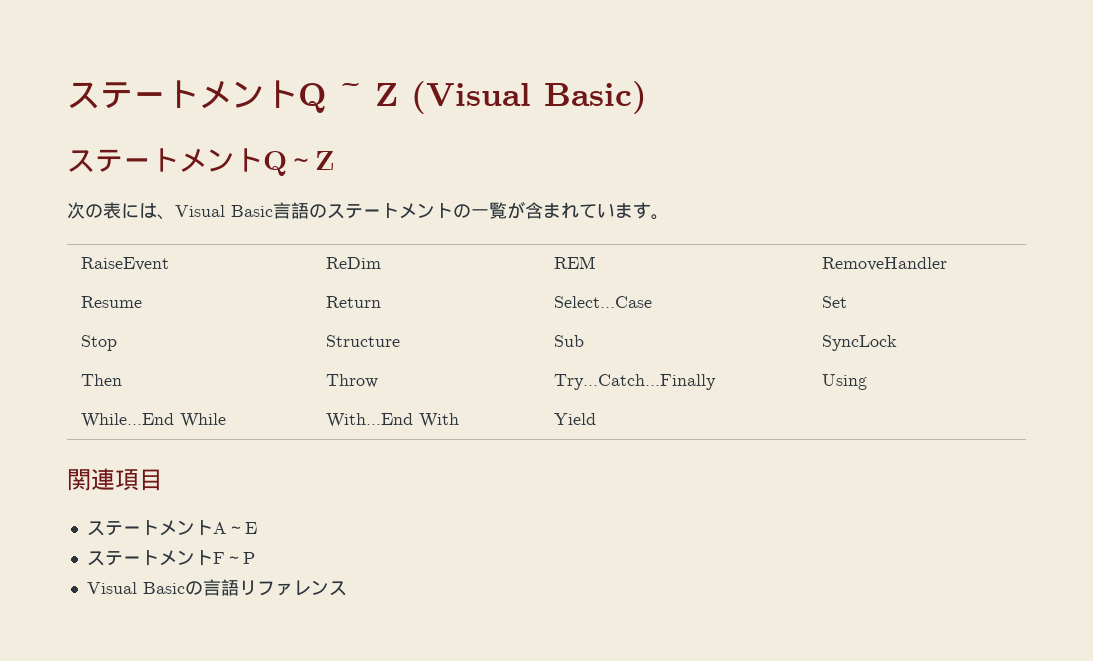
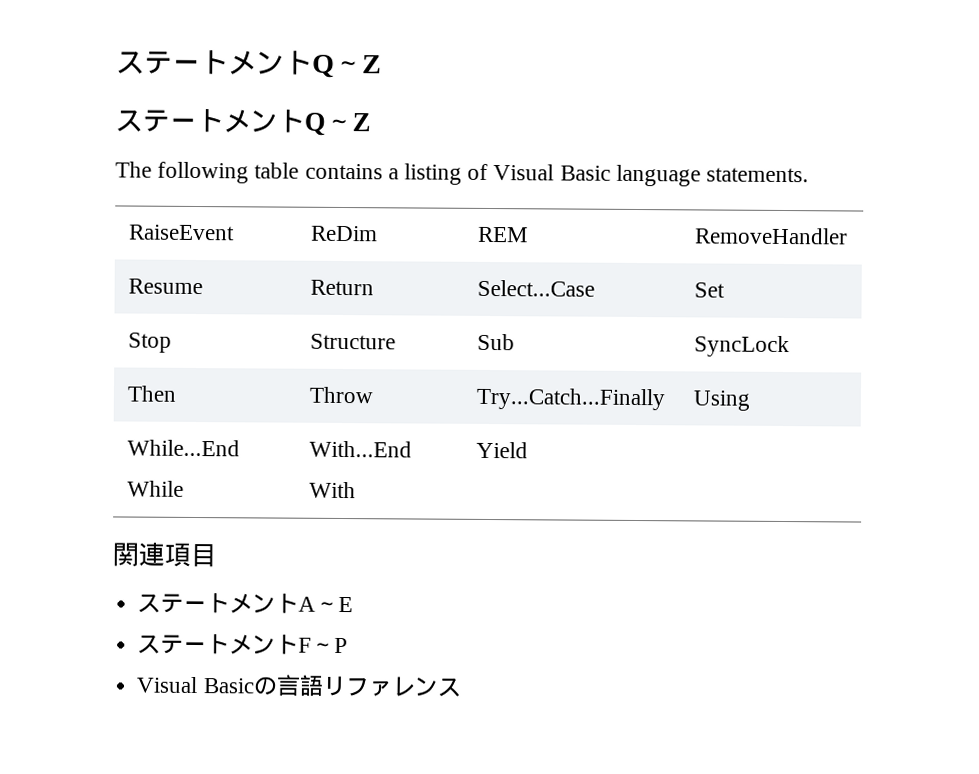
[67,80,647,114] [67,148,335,176] [67,201,669,220] ステートメントQ ~ Z (Visual Basic) // ステートメントQ～Z // 次の表には、Visual Basic言語のステートメントの一覧が含まれています。 -> [116,50,382,78] [115,109,371,136] [115,161,810,187] ステートメントQ～Z // ステートメントQ～Z // The following table contains a listing of Visual Basic language statements.

